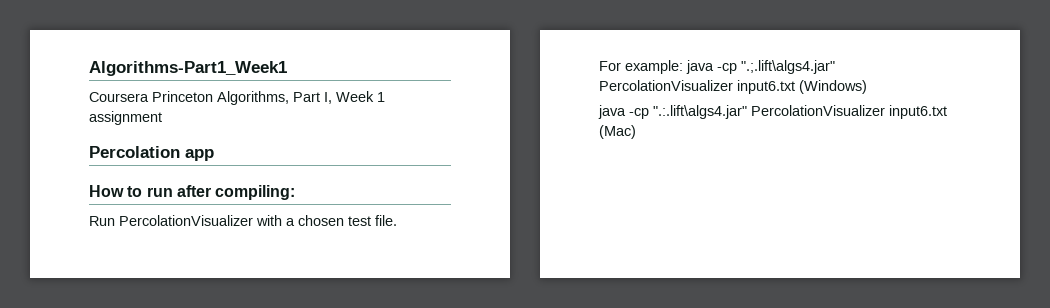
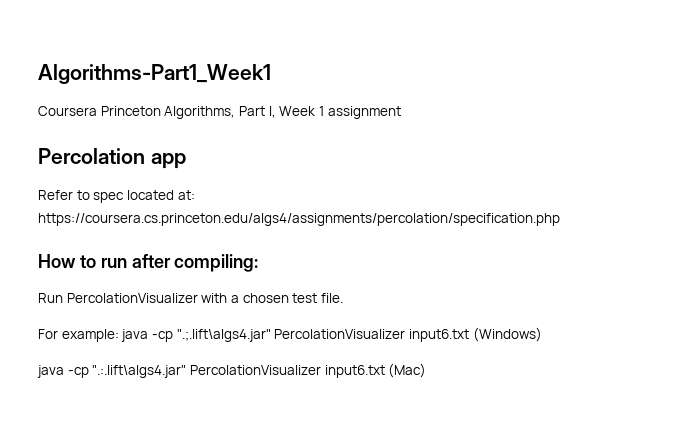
(214, 155) none -> [38,190,195,203] [38,213,560,226] // Refer to spec located at: https://coursera.cs.princeton.edu/algs4/assignments/percolation/specification.php

